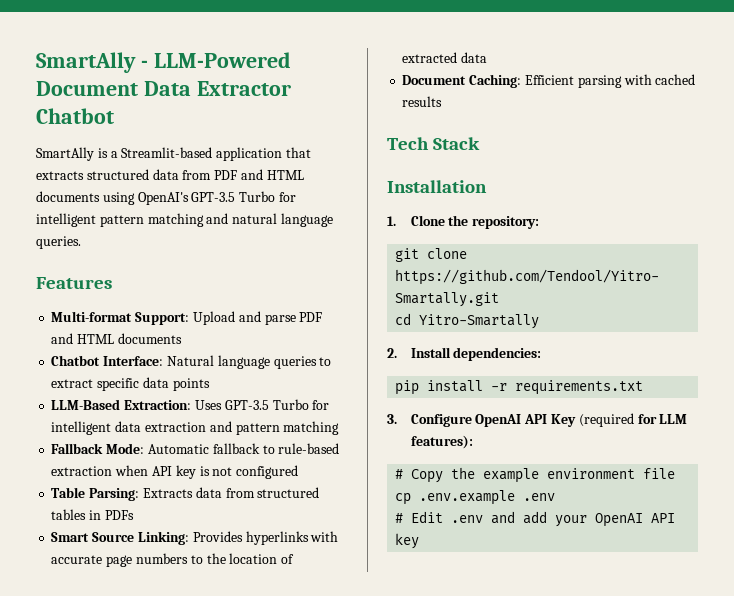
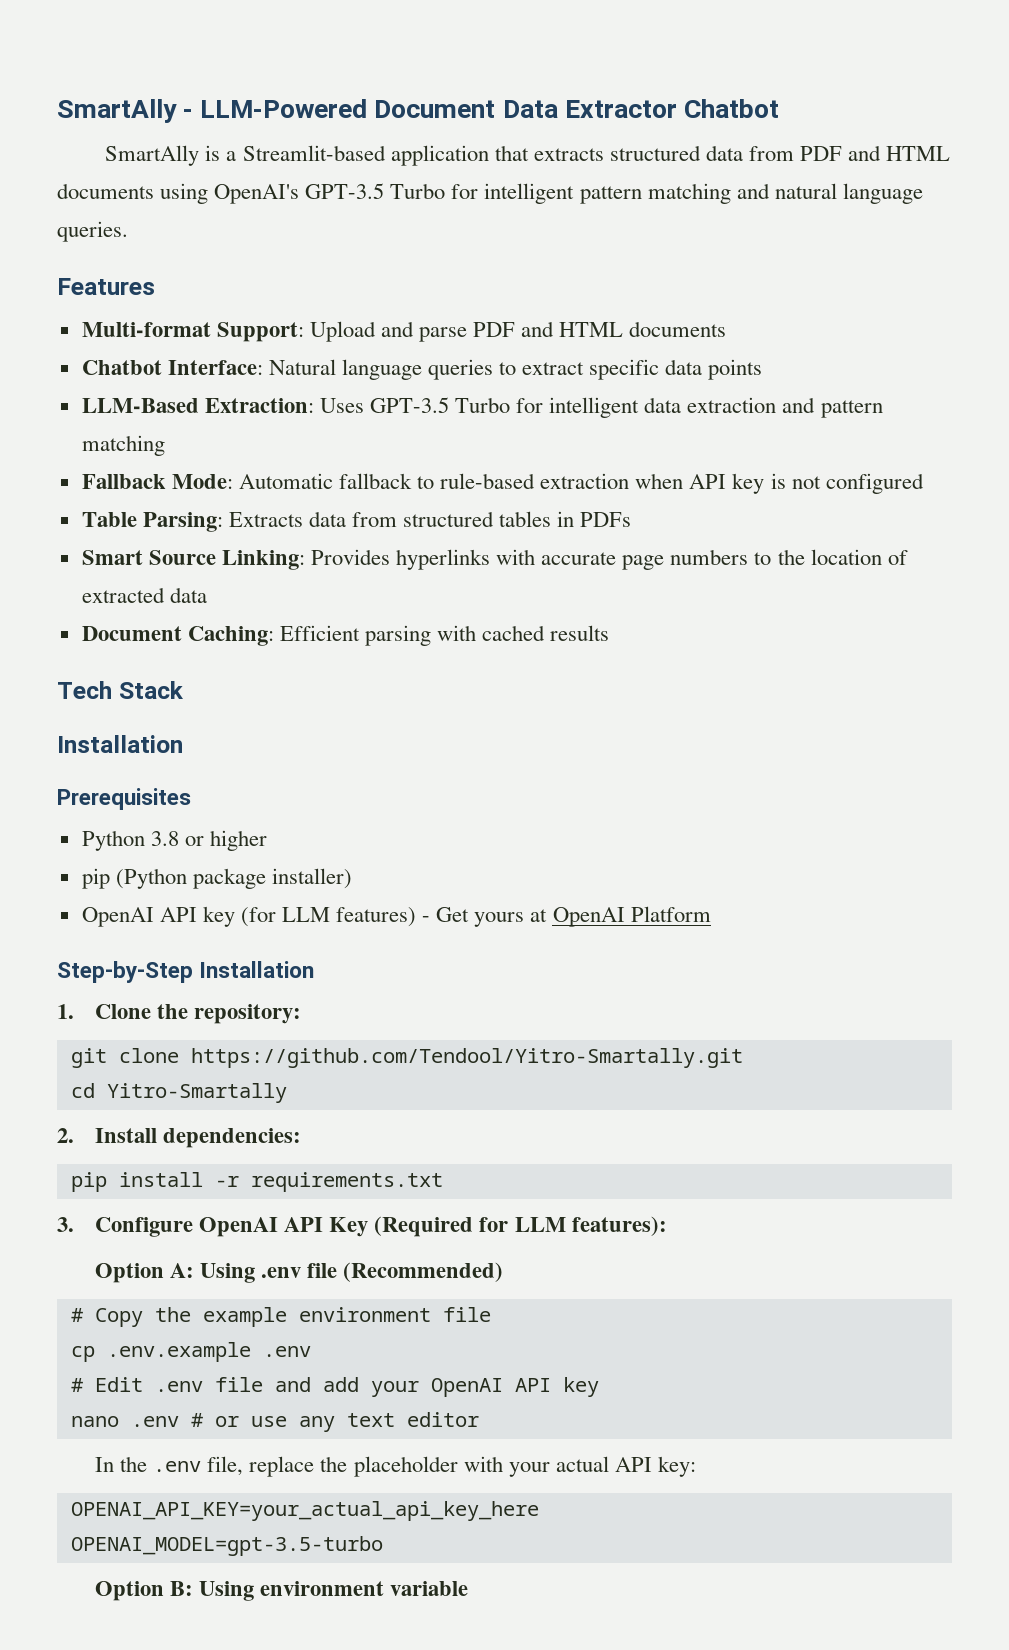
(487, 186) none -> [57,788,191,810] [81,830,267,851] [81,868,352,889] [81,906,711,927] [57,961,315,983] // Prerequisites // Python 3.8 or higher // pip (Python package installer) // OpenAI API key (for LLM features) - Get yours at OpenAI Platform // Step-by-Step Installation
[578,413,634,427] (required -> [374,1216,474,1237] (Required
(473, 442) none -> [95,1262,504,1283] // Option A: Using .env file (Recommended)
(484, 519) none -> [214,1377,263,1392] file
(420, 541) none -> [70,1412,479,1432] [95,1456,696,1477] [70,1501,539,1521] [70,1536,383,1556] [95,1581,469,1601] // nano .env # or use any text editor // In the .env file, replace the placeholder with your actual API key: // OPENAI_API_KEY=your_actual_api_key_here // OPENAI_MODEL=gpt-3.5-turbo // Option B: Using environment variable

